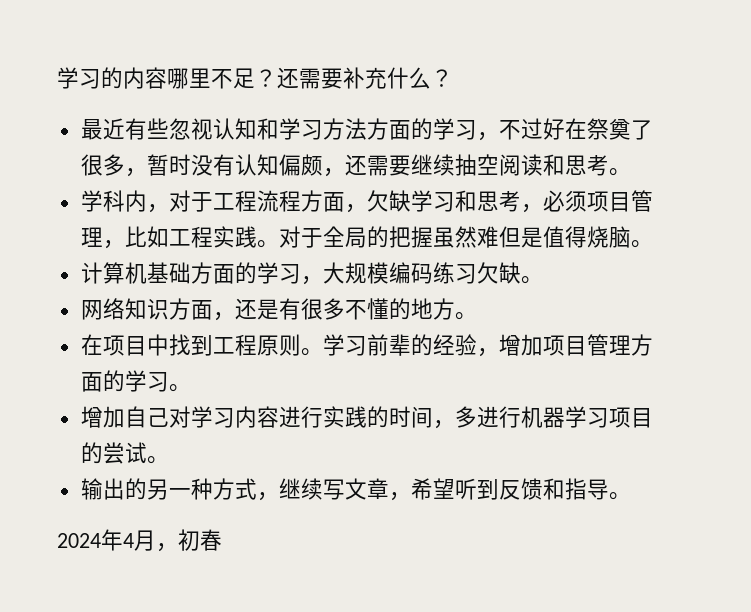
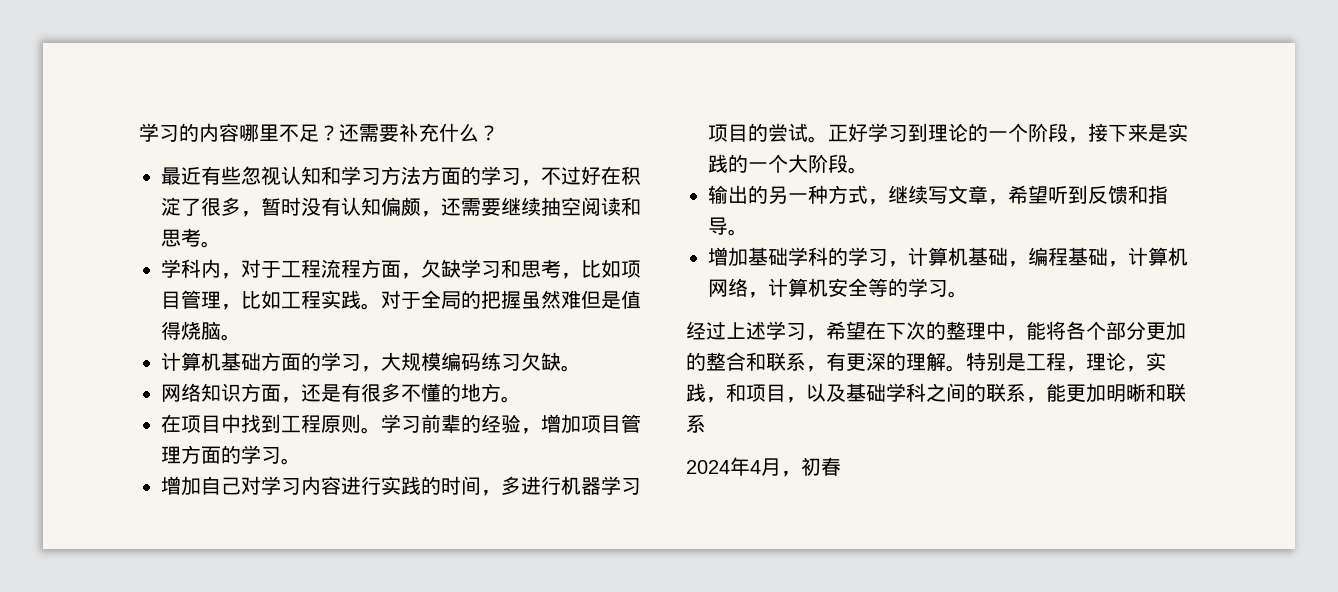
[586,118,631,140] 祭奠 -> [621,166,641,185] [161,197,181,216] 积淀
[542,190,587,212] 必须 -> [581,259,621,278] 比如
(169, 460) none -> [828,123,1188,143] [708,154,868,174] 正好学习到理论的一个阶段，接下来是实践的一个大阶段。
(631, 496) none -> [708,247,1188,267] [708,278,968,298] [686,321,1186,341] [686,352,1166,372] [686,383,1186,403] [686,414,706,433] // 增加基础学科的学习，计算机基础，编程基础，计算机网络，计算机安全等的学习。 // 经过上述学习，希望在下次的整理中，能将各个部分更加的整合和联系，有更深的理解。特别是工程，理论，实践，和项目，以及基础学科之间的联系，能更加明晰和联系

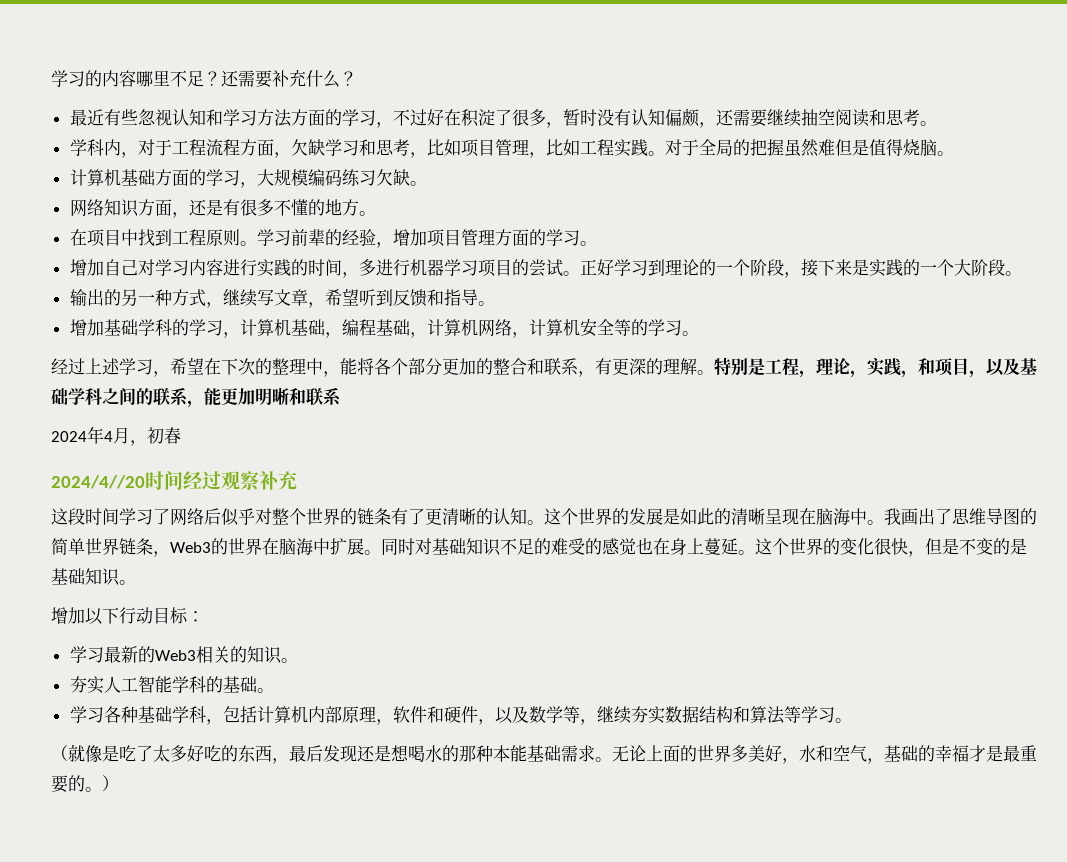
(841, 466) none -> [51,471,297,491] [51,508,1037,526] [51,538,1027,557] [51,568,136,586] [51,607,204,625] [69,646,298,664] [69,676,274,694] [69,706,852,725] [51,744,1037,764] [51,775,119,793] // 2024/4//20时间经过观察补充 // 这段时间学习了网络后似乎对整个世界的链条有了更清晰的认知。这个世界的发展是如此的清晰呈现在脑海中。我画出了思维导图的简单世界链条，Web3的世界在脑海中扩展。同时对基础知识不足的难受的感觉也在身上蔓延。这个世界的变化很快，但是不变的是基础知识。 // 增加以下行动目标： // 学习最新的Web3相关的知识。 // 夯实人工智能学科的基础。 // 学习各种基础学科，包括计算机内部原理，软件和硬件，以及数学等，继续夯实数据结构和算法等学习。 // （就像是吃了太多好吃的东西，最后发现还是想喝水的那种本能基础需求。无论上面的世界多美好，水和空气，基础的幸福才是最重要的。）

